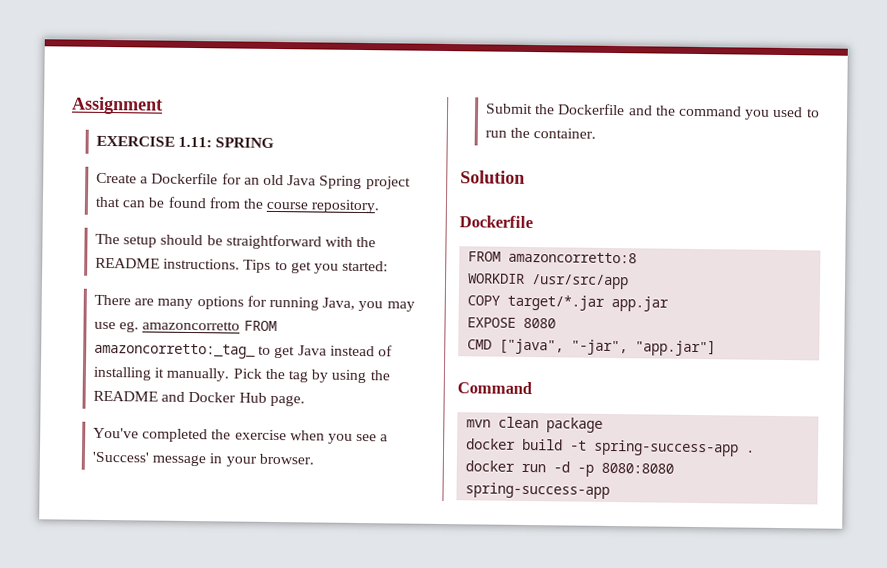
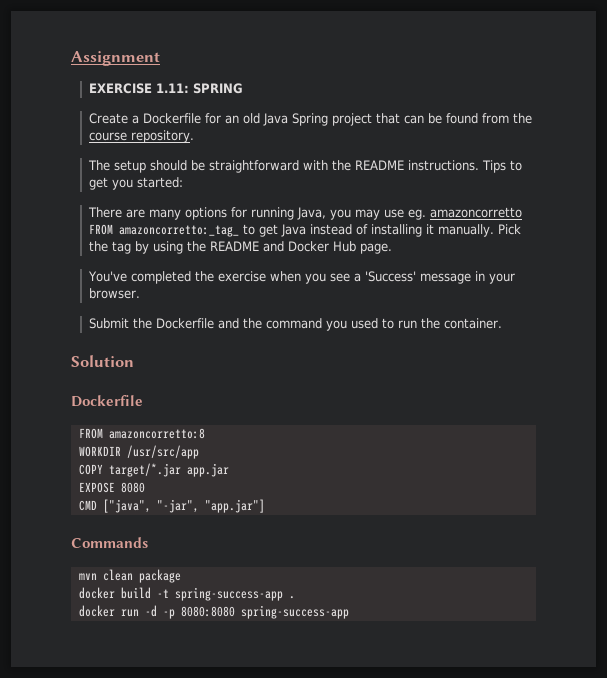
[457,381,532,395] Command -> [71,537,148,548] Commands

